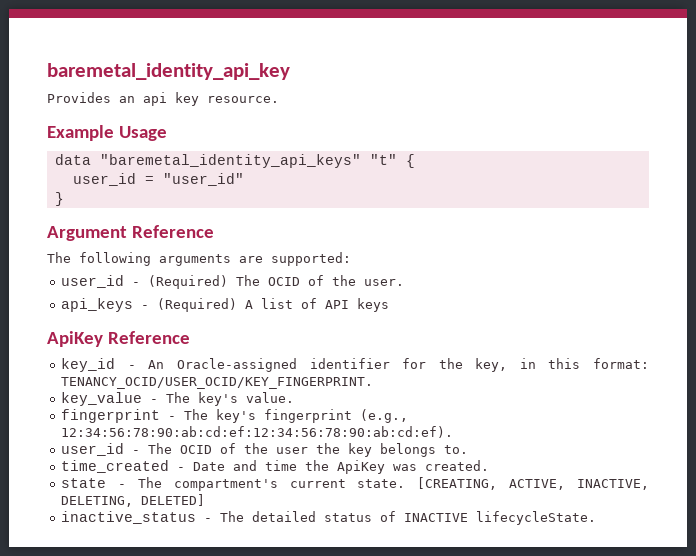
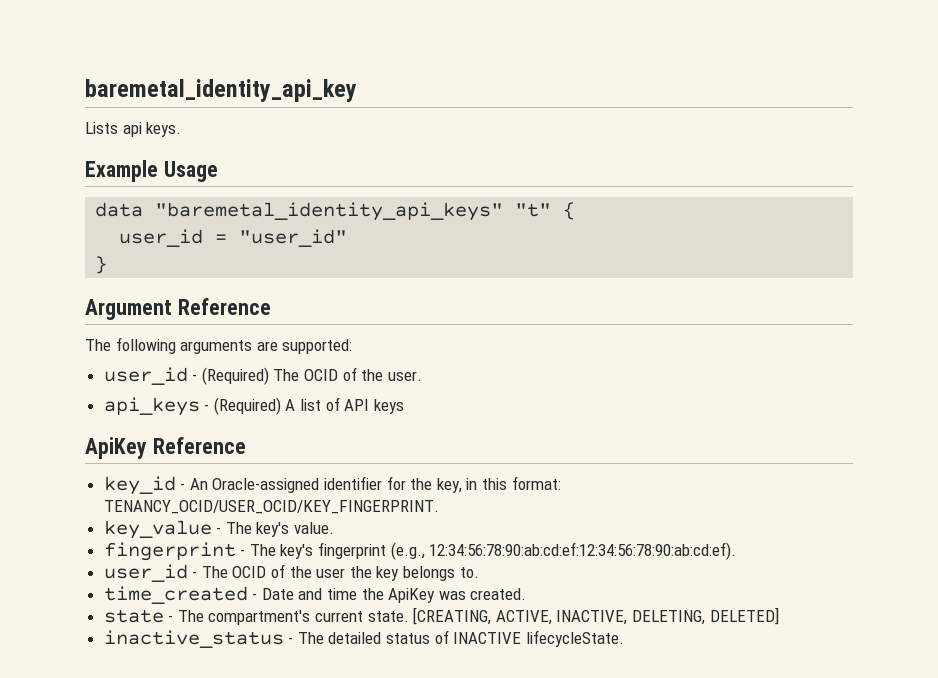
[47,92,279,106] Provides an api key resource. -> [85,122,182,137] Lists api keys.

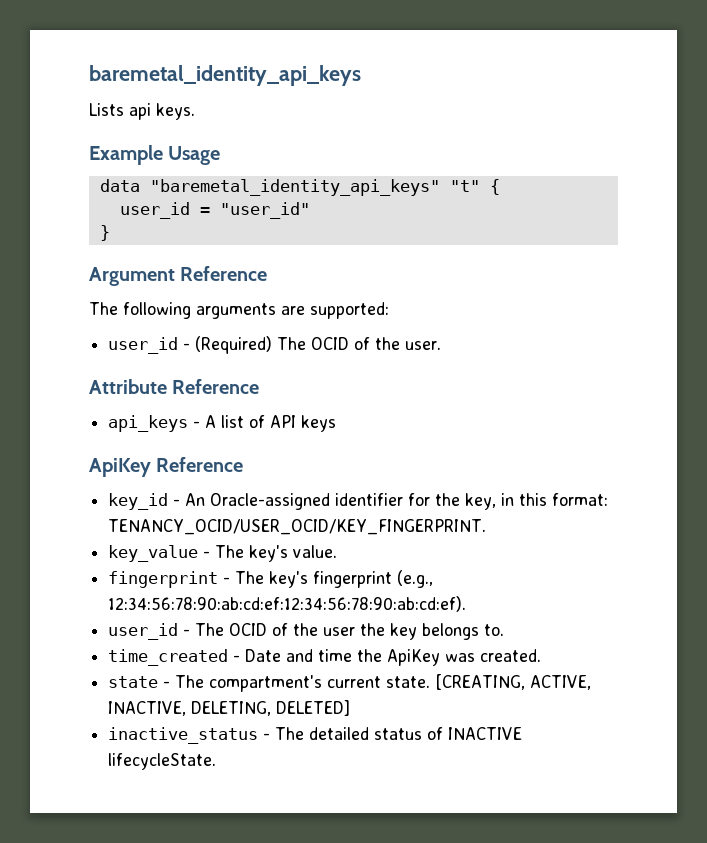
[85,79,357,102] baremetal_identity_api_key -> [89,65,361,86] baremetal_identity_api_keys
(422, 376) none -> [89,379,260,394] // Attribute Reference
[213,397,281,415] (Required) -> (201, 424) none

